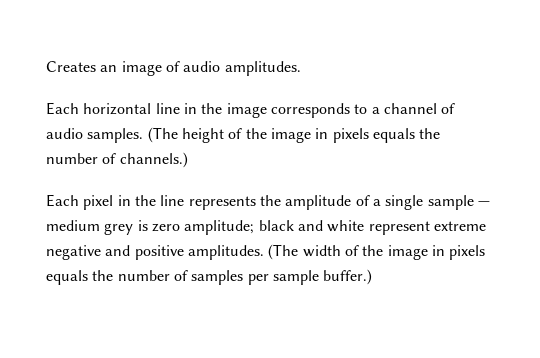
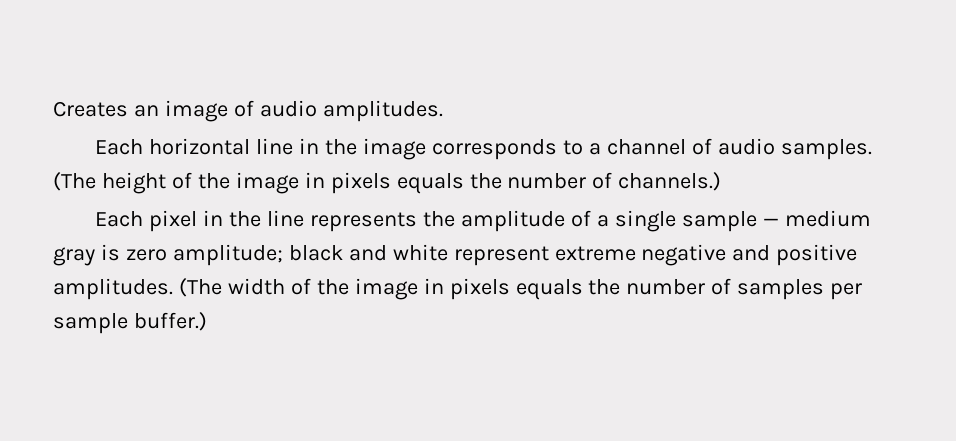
[104,223,134,235] grey -> [53,247,95,266] gray

